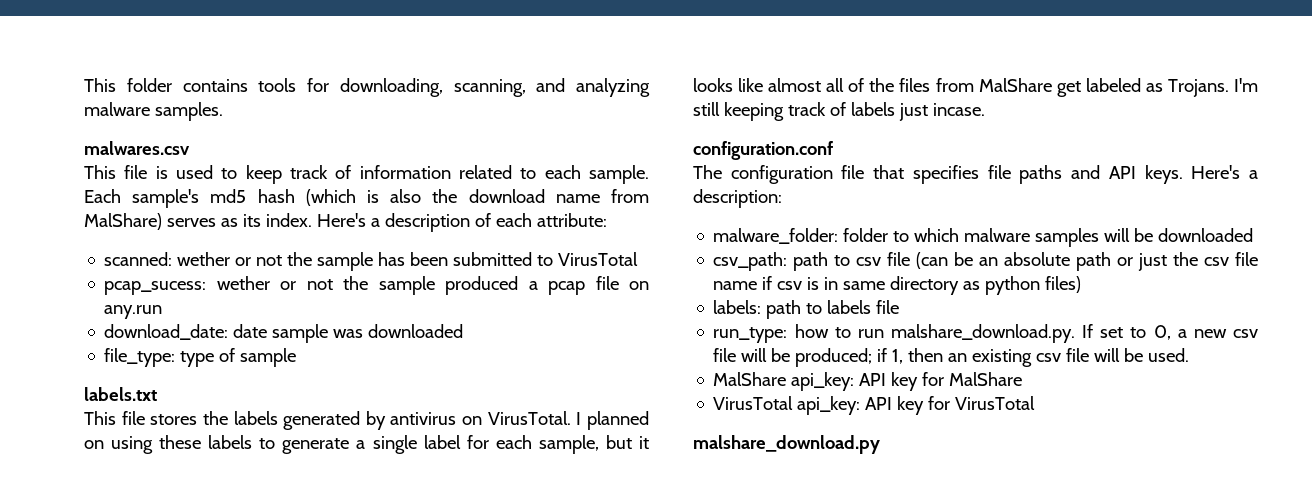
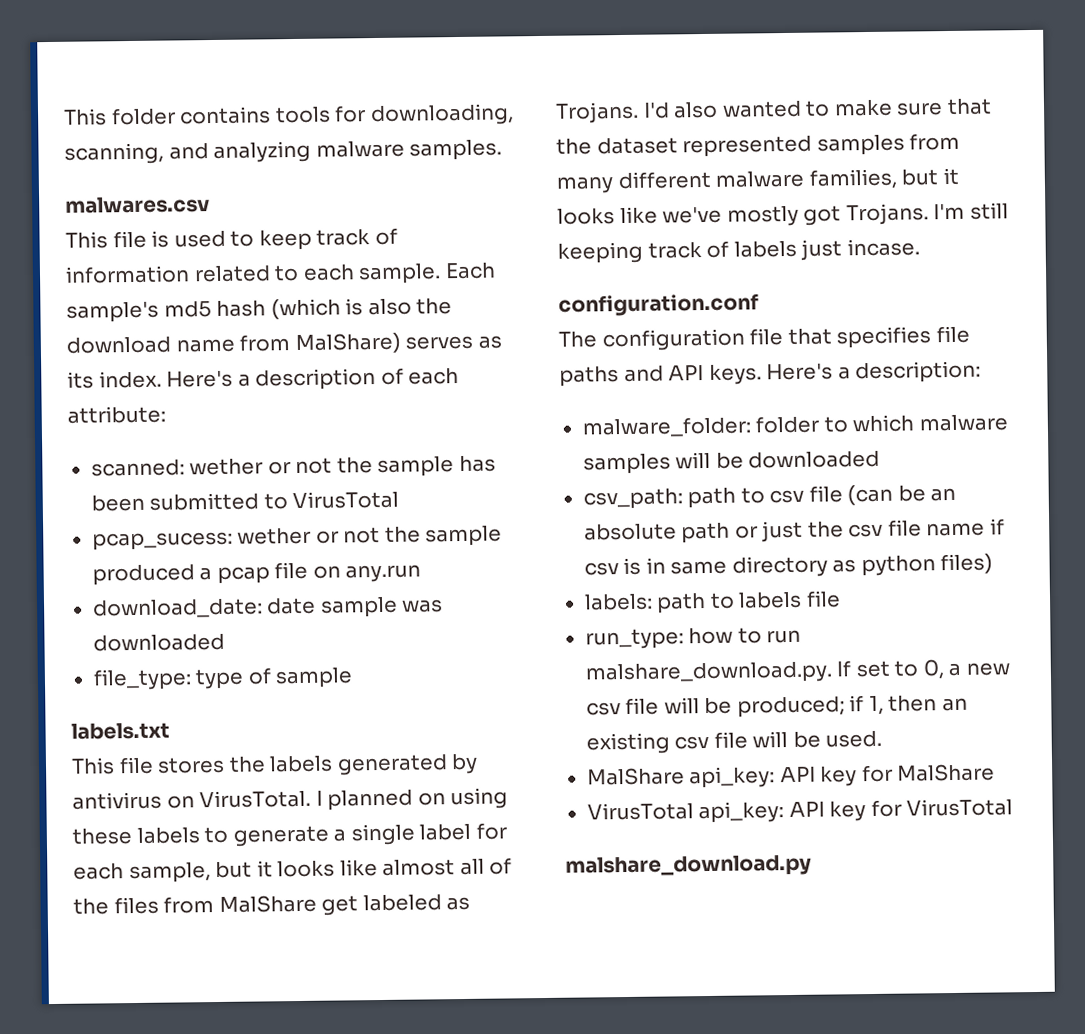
(1229, 88) none -> [642,98,992,119] [556,132,961,158] [556,167,959,194] [557,203,929,227] I'd also wanted to make sure that the dataset represented samples from many different malware families, but it looks like we've mostly got Trojans.

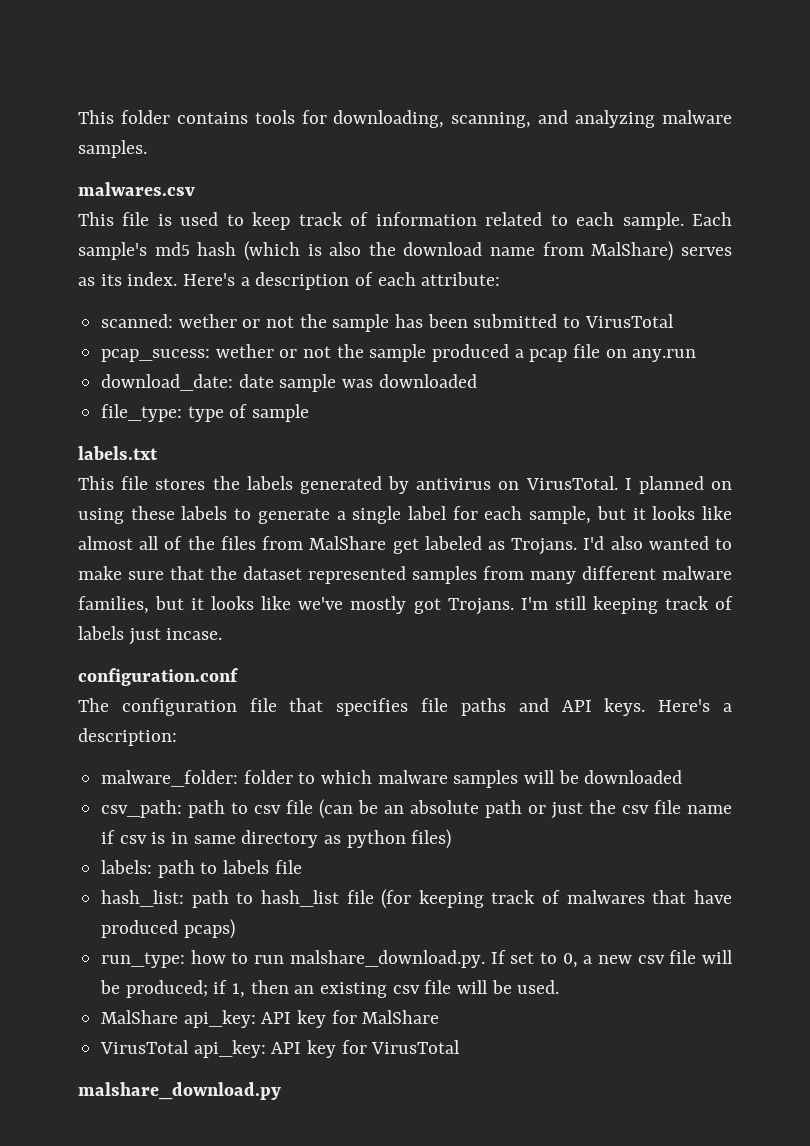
(841, 599) none -> [101,889,732,909] [101,919,235,939] // hash_list: path to hash_list file (for keeping track of malwares that have produced pcaps)

